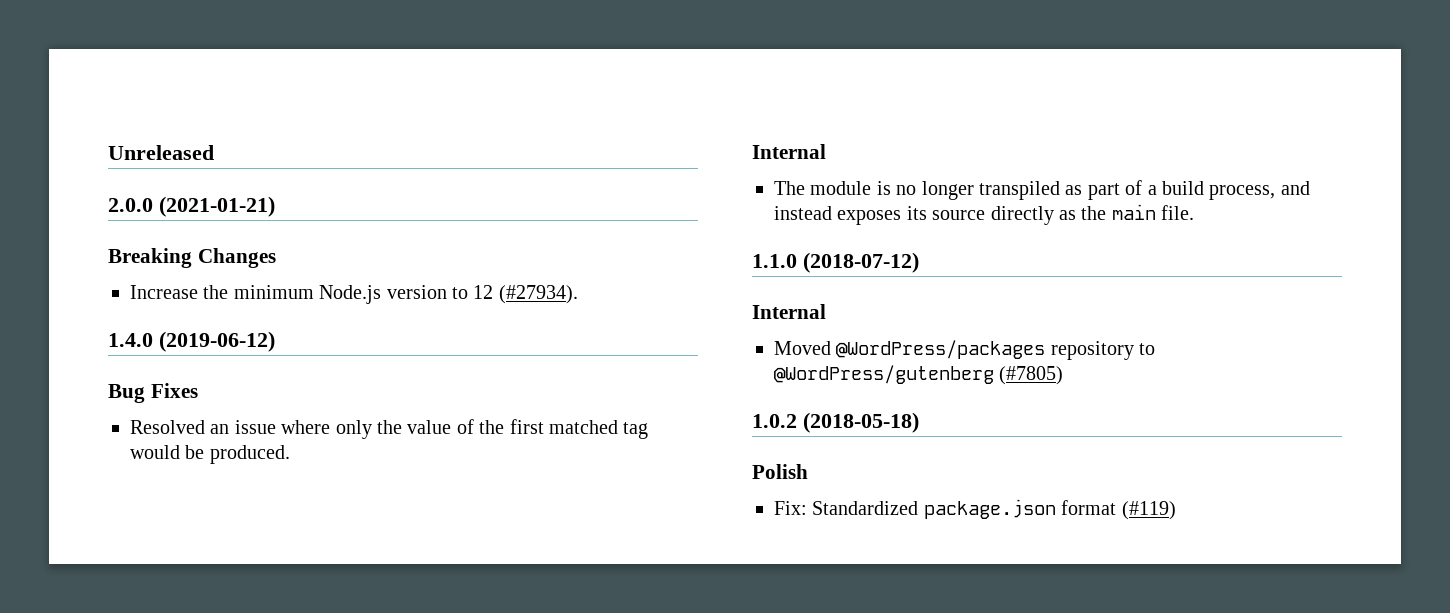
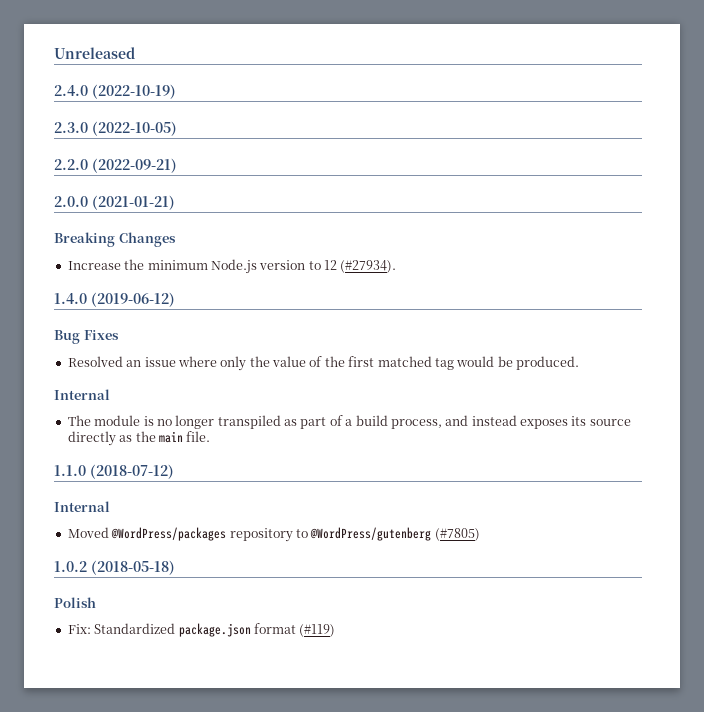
(214, 152) none -> [54,84,176,99] [54,121,177,136] [54,158,177,173] // 2.4.0 (2022-10-19) // 2.3.0 (2022-10-05) // 2.2.0 (2022-09-21)

